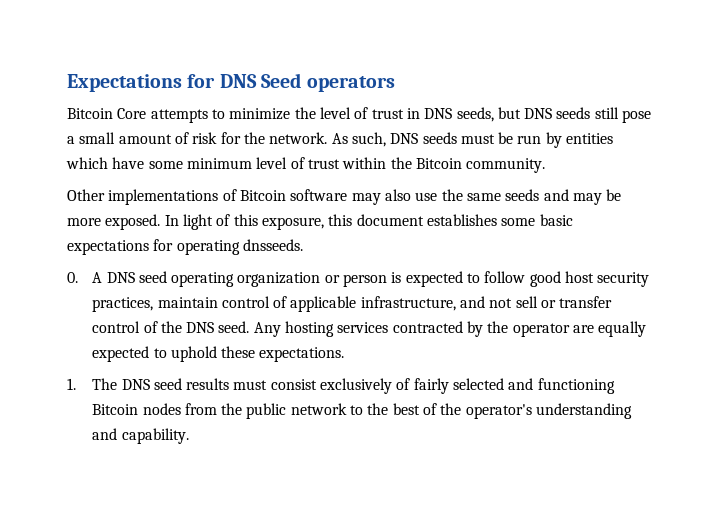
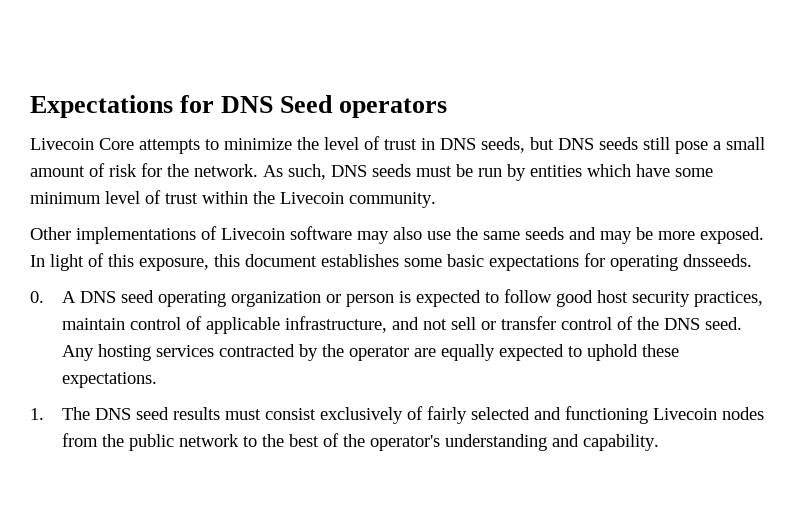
[67,108,113,119] Bitcoin -> [30,138,94,150] Livecoin
[415,158,462,169] Bitcoin -> [280,192,344,204] Livecoin
[239,190,286,201] Bitcoin -> [221,228,285,240] Livecoin
[92,404,139,415] Bitcoin -> [652,408,717,420] Livecoin

